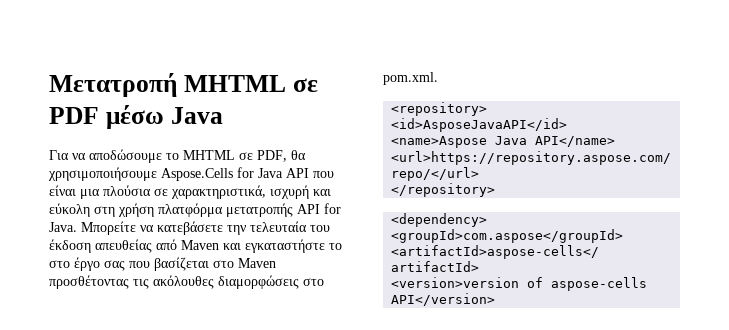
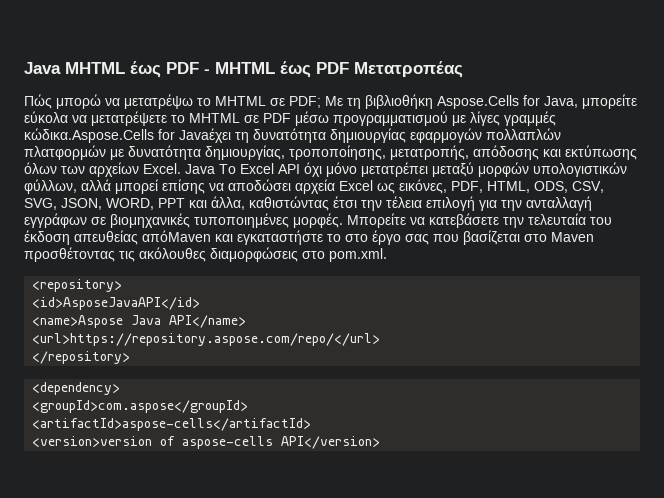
[49,73,318,97] [49,105,223,129] [49,149,306,163] [48,167,334,181] [49,185,331,199] [49,203,341,217] [49,222,77,232] Μετατροπή MHTML σε PDF μέσω Java // Για να αποδώσουμε το MHTML σε PDF, θα χρησιμοποιήσουμε Aspose.Cells for Java API που είναι μια πλούσια σε χαρακτηριστικά, ισχυρή και εύκολη στη χρήση πλατφόρμα μετατροπής API for Java. -> [24,61,463,78] [24,94,637,109] [24,111,556,126] [24,128,561,143] [24,145,637,160] [24,162,627,177] [24,179,604,194] [24,196,592,211] [24,213,343,228] Java MHTML έως PDF - MHTML έως PDF Μετατροπέας // Πώς μπορώ να μετατρέψω το MHTML σε PDF; Με τη βιβλιοθήκη Aspose.Cells for Java, μπορείτε εύκολα να μετατρέψετε το MHTML σε PDF μέσω προγραμματισμού με λίγες γραμμές κώδικα.Aspose.Cells for Javaέχει τη δυνατότητα δημιουργίας εφαρμογών πολλαπλών πλατφορμών με δυνατότητα δημιουργίας, τροποποίησης, μετατροπής, απόδοσης και εκτύπωσης όλων των αρχείων Excel. Java Το Excel API όχι μόνο μετατρέπει μεταξύ μορφών υπολογιστικών φύλλων, αλλά μπορεί επίσης να αποδώσει αρχεία Excel ως εικόνες, PDF, HTML, ODS, CSV, SVG, JSON, WORD, PPT και άλλα, καθιστώντας έτσι την τέλεια επιλογή για την ανταλλαγή εγγράφων σε βιομηχανικές τυποποιημένες μορφές.
[156,239,219,250] από Maven -> [142,230,211,242] απόMaven

